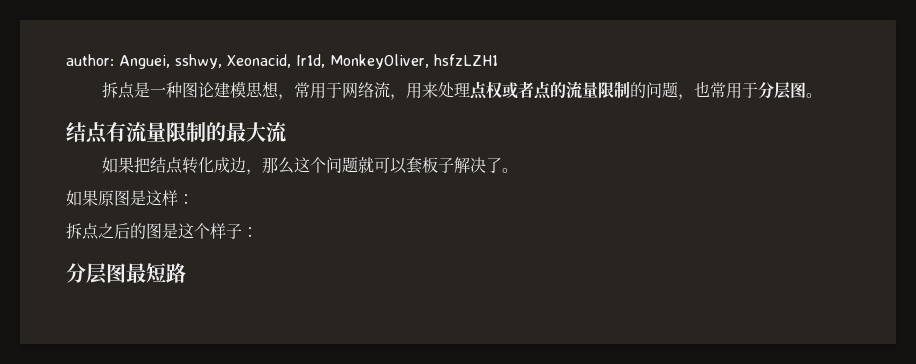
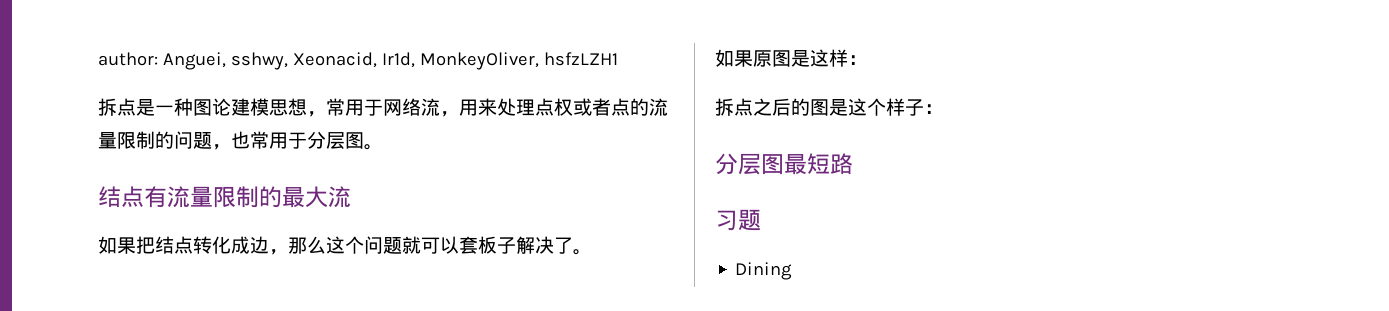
(186, 273) none -> [715,209,761,231] [735,262,793,280] // 习题 // Dining

